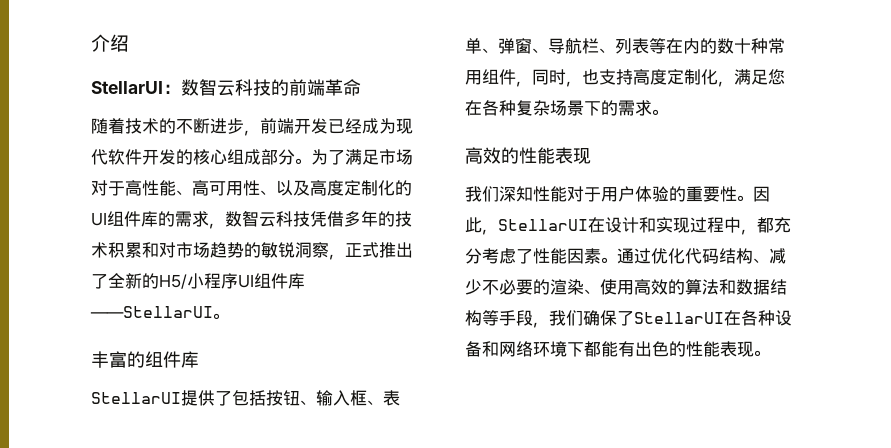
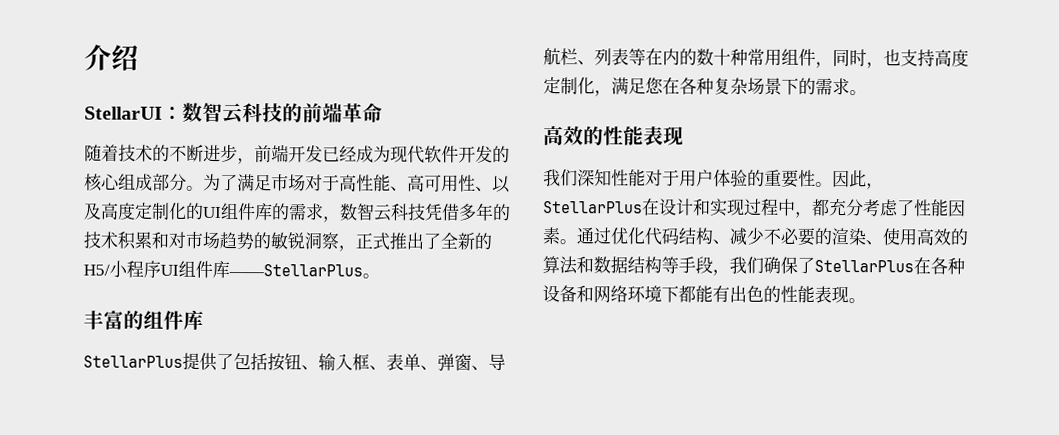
[90,306,213,318] ——StellarUI -> [228,264,363,277] ——StellarPlus
[91,392,181,404] StellarUI -> [83,355,183,368] StellarPlus
[498,219,588,231] StellarUI -> [543,201,643,214] StellarPlus
[634,312,724,324] StellarUI -> [814,259,914,273] StellarPlus

